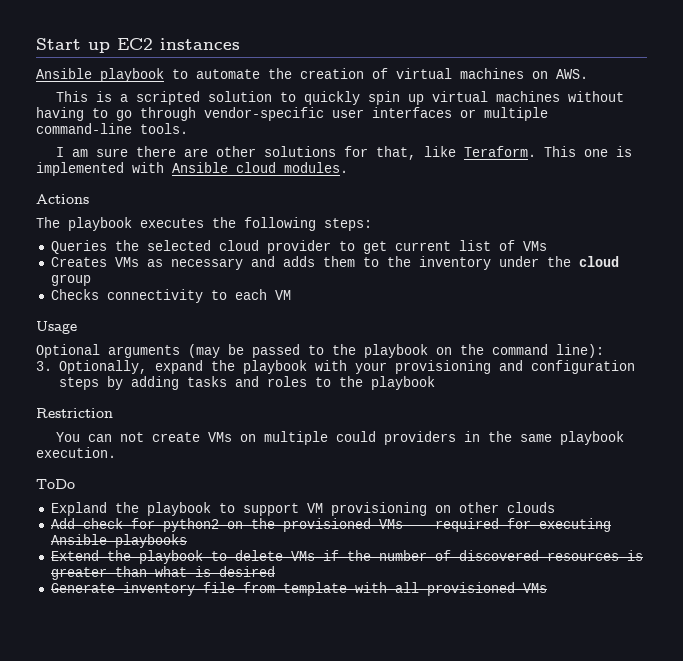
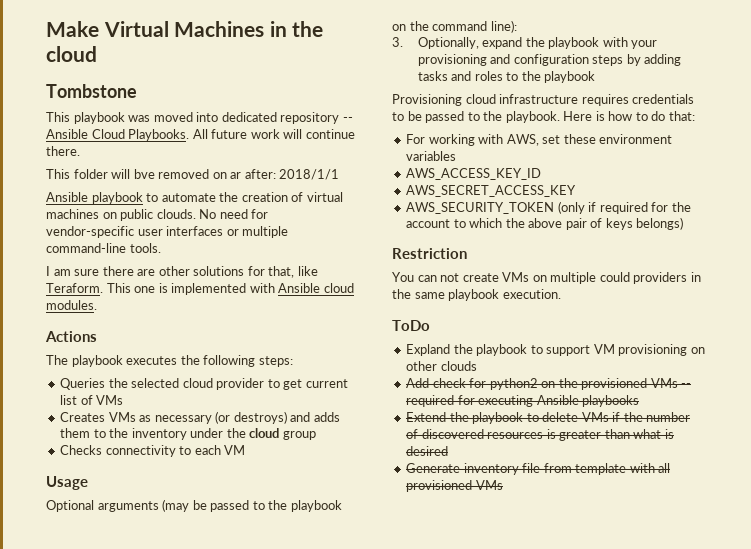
[36,38,240,53] Start up EC2 instances -> [46,21,324,37] [46,46,97,62] [46,84,137,98] [46,112,353,124] [46,129,355,141] [46,146,80,156] [46,169,340,180] Make Virtual Machines in the cloud // Tombstone // This playbook was moved into dedicated repository -- Ansible Cloud Playbooks. All future work will continue there. // This folder will bve removed on ar after: 2018/1/1
[556,69,588,79] [56,91,625,105] [36,107,196,121] AWS. // This is a scripted solution to quickly spin up virtual machines without having to go through -> [120,209,269,221] public clouds. No need for
(243, 264) none -> [215,411,287,424] (or destroys)
(435, 383) none -> [392,94,695,106] [392,111,695,123] [406,134,673,146] [406,151,457,161] [406,168,542,180] [406,185,577,197] [406,201,691,214] [406,217,684,230] // Provisioning cloud infrastructure requires credentials to be passed to the playbook. Here is how to do that: // For working with AWS, set these environment variables // AWS_ACCESS_KEY_ID // AWS_SECRET_ACCESS_KEY // AWS_SECURITY_TOKEN (only if required for the account to which the above pair of keys belongs)

